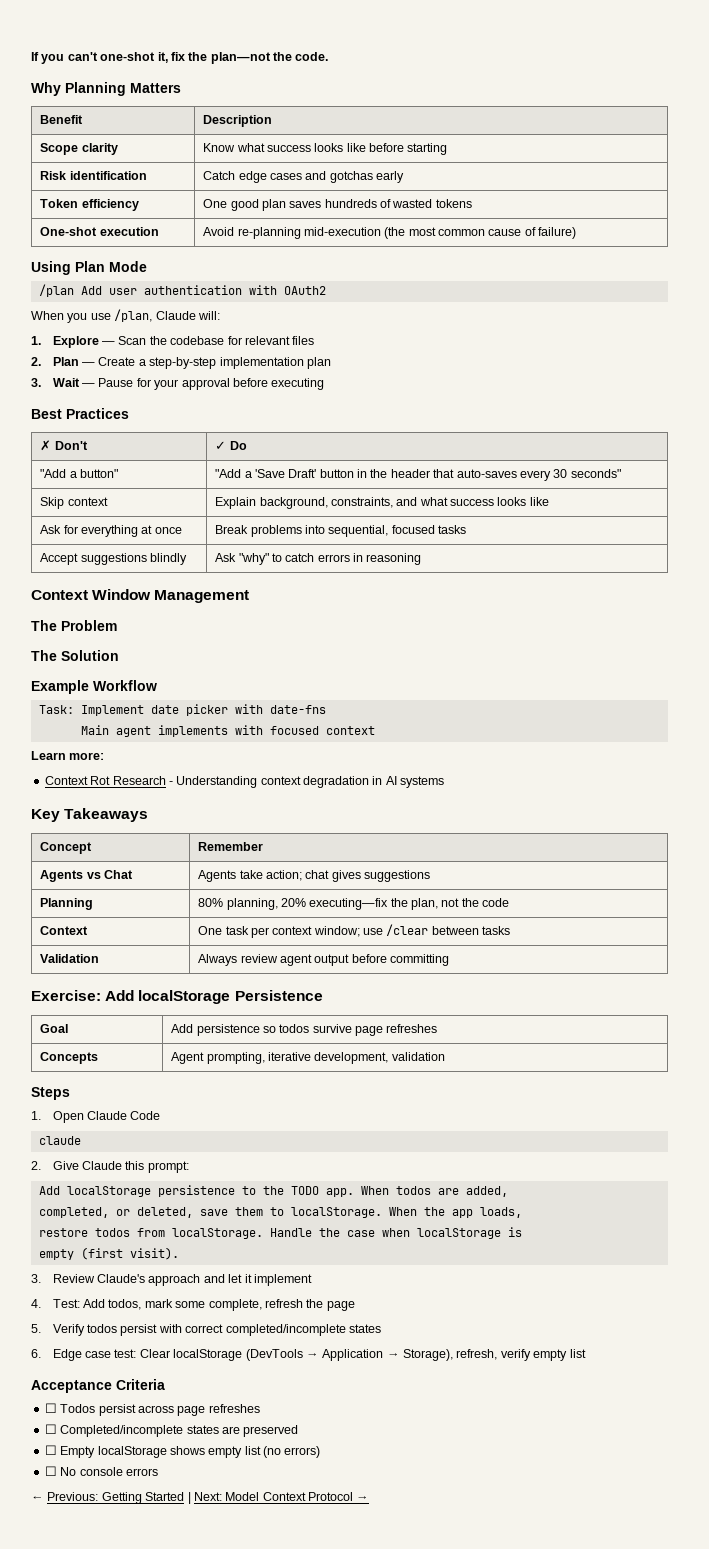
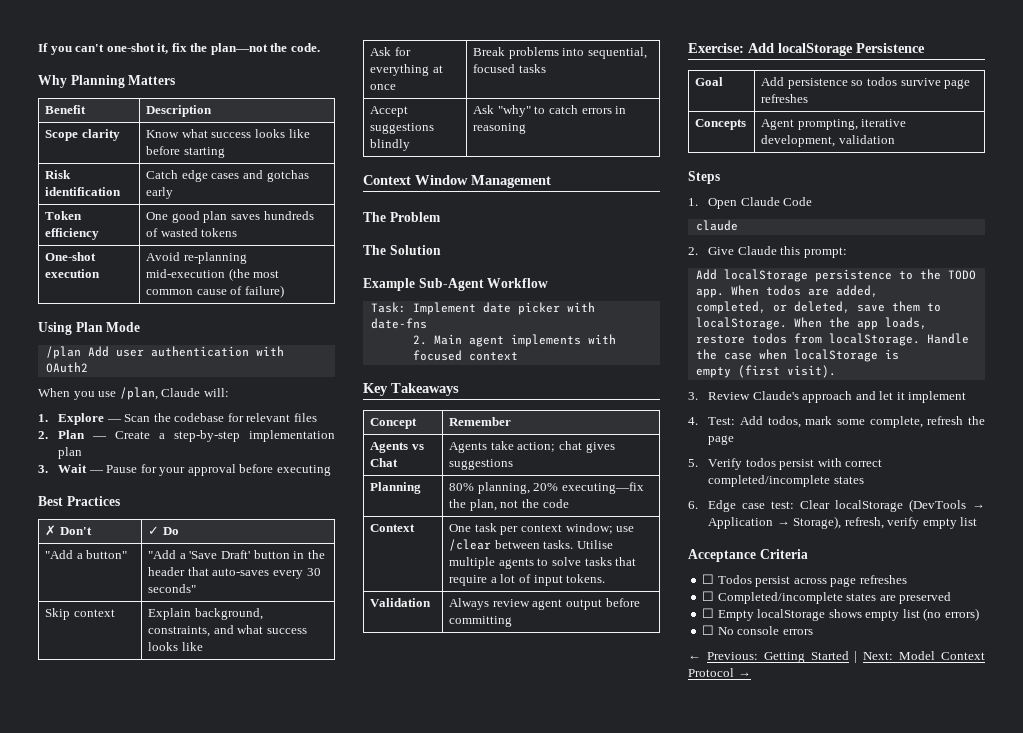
(89, 687) none -> [418,278,484,291] Sub-Agent
(326, 709) none -> [412,335,427,345] 2.
[31,751,105,760] [44,776,445,788] // Learn more: // Context Rot Research - Understanding context degradation in AI systems -> (518, 356) none
[482,926,511,935] tasks -> [543,540,613,549] [449,557,637,569] [449,574,606,586] tasks. Utilise multiple agents to solve tasks that require a lot of input tokens.

